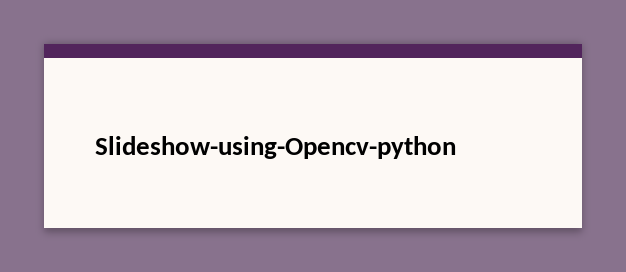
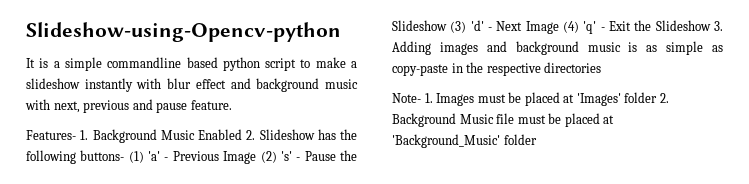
(456, 147) none -> [26,57,358,71] [26,78,359,92] [25,99,232,113] [26,129,357,143] [26,150,358,164] [392,20,723,34] [392,41,723,55] [392,62,602,76] [392,92,669,106] [392,113,615,127] [392,134,537,148] // It is a simple commandline based python script to make a slideshow instantly with blur effect and background music with next, previous and pause feature. // Features- 1. Background Music Enabled 2. Slideshow has the following buttons- (1) 'a' - Previous Image (2) 's' - Pause the Slideshow (3) 'd' - Next Image (4) 'q' - Exit the Slideshow 3. Adding images and background music is as simple as copy-paste in the respective directories // Note- 1. Images must be placed at 'Images' folder 2. Background Music file must be placed at 'Background_Music' folder

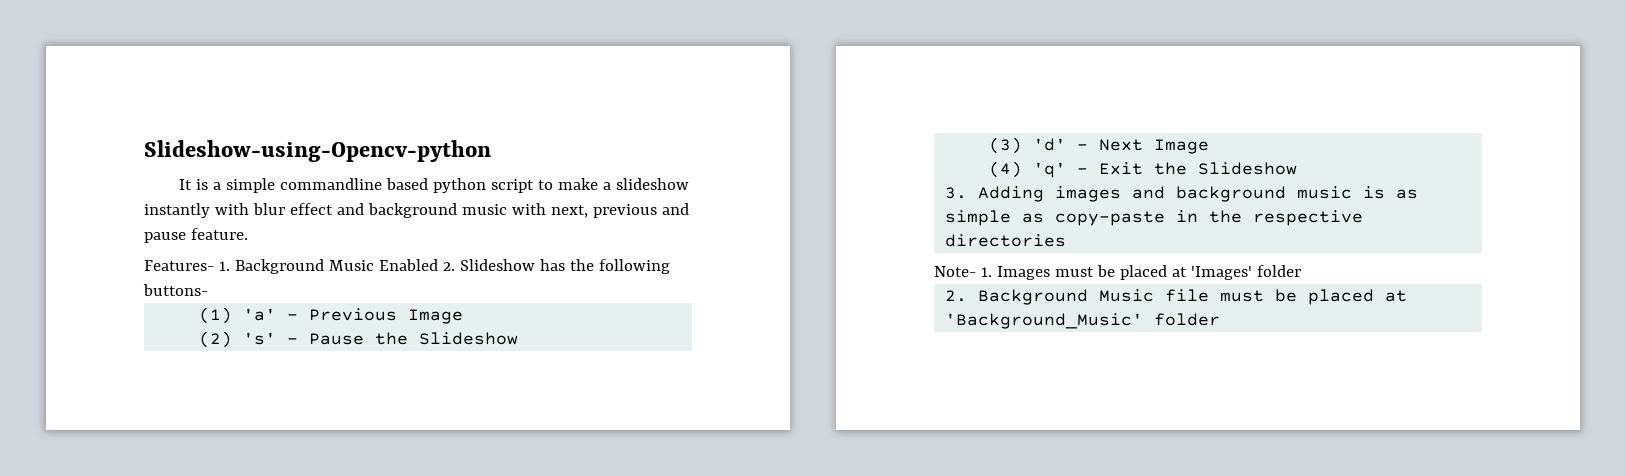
(125, 155) none -> (208, 290) //
(257, 157) none -> (464, 316) //
(447, 25) none -> (519, 338) //
(559, 27) none -> (1210, 146) //
(711, 25) none -> (1298, 168) //
(658, 97) none -> (1301, 271) //

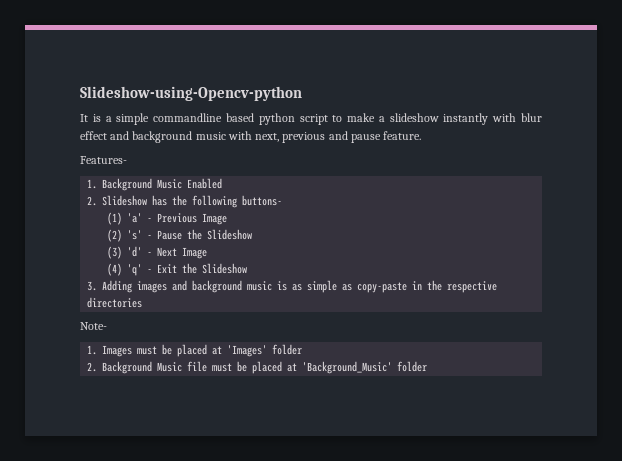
(214, 265) none -> (127, 160) //
(438, 265) none -> (223, 183) //
(976, 271) none -> (107, 326) //

